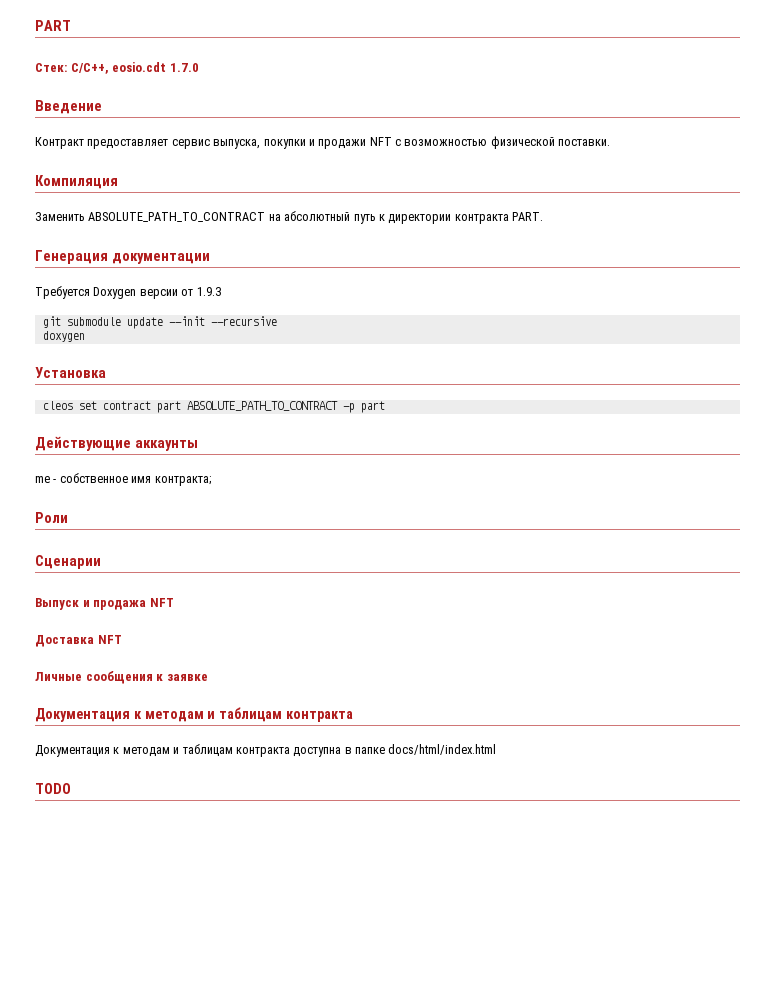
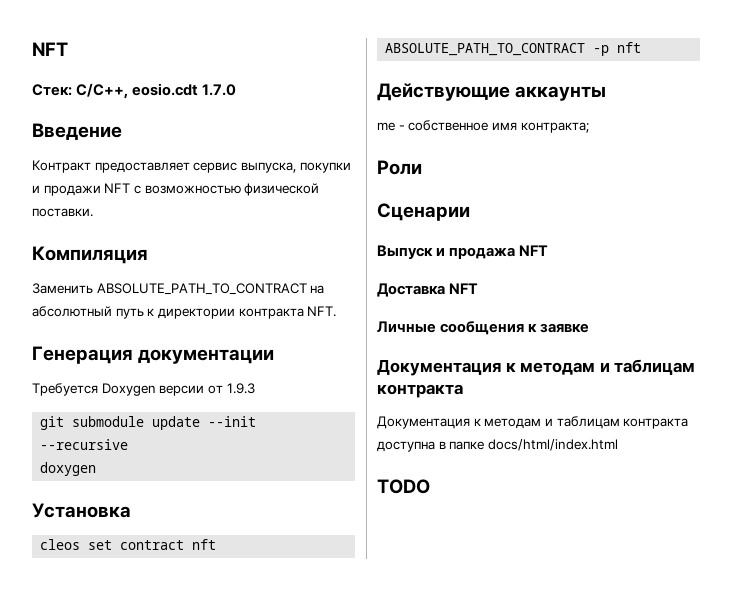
[35,20,71,31] PART -> [32,42,68,56] NFT
[512,212,543,221] PART. -> [307,306,337,317] NFT.
[156,401,181,413] part -> [192,539,217,550] nft
[360,401,385,413] part -> [617,42,642,53] nft

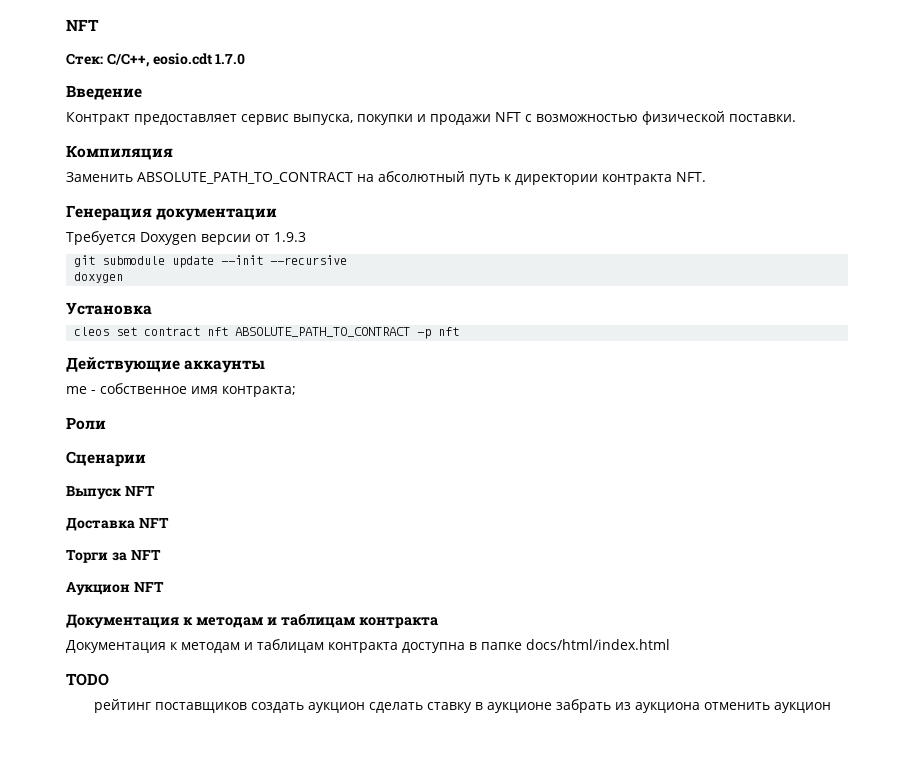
[436,247,516,259] и продажа -> (121, 492) none
[377,321,590,335] Личные сообщения к заявке -> [66,550,161,563] [66,582,164,595] Торги за NFT // Аукцион NFT
(430, 486) none -> [94,699,832,713] // рейтинг поставщиков создать аукцион сделать ставку в аукционе забрать из аукциона отменить аукцион

